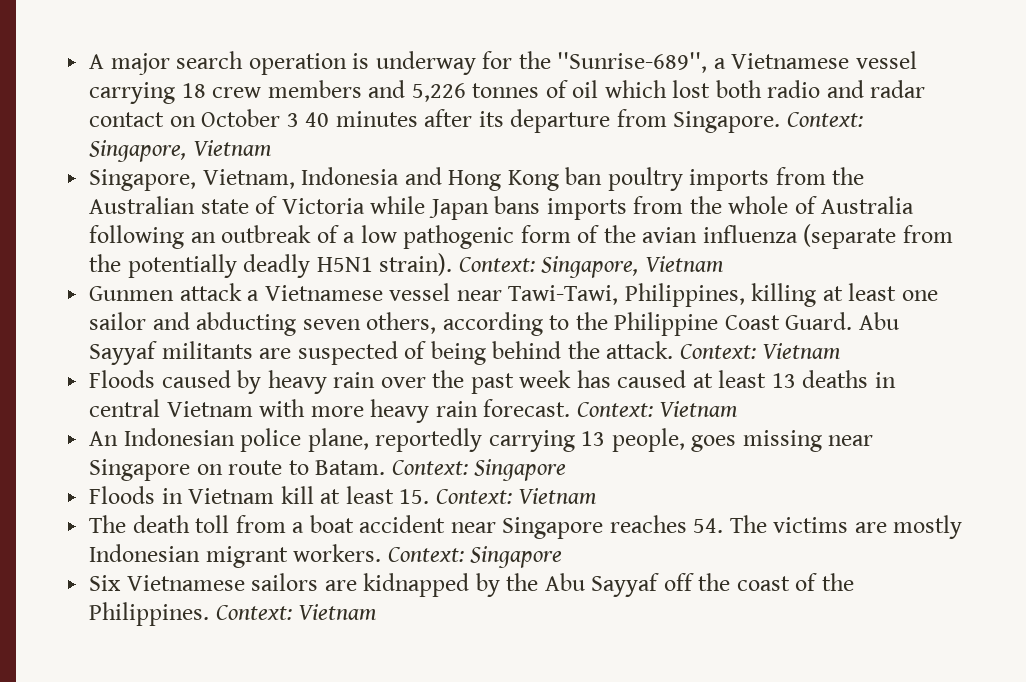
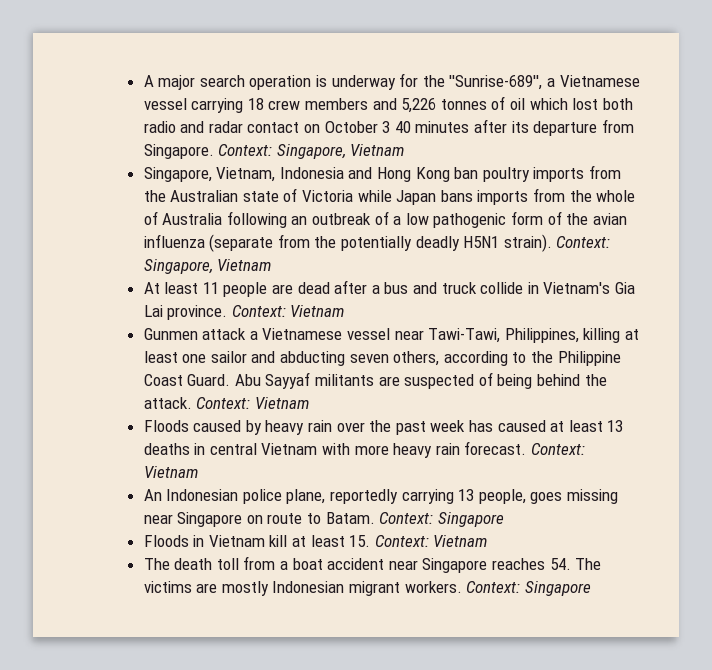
(724, 264) none -> [143,280,635,297] [143,305,345,320] // At least 11 people are dead after a bus and truck collide in Vietnam's Gia Lai province. Context: Vietnam
[89,573,854,597] [89,602,378,626] // Six Vietnamese sailors are kidnapped by the Abu Sayyaf off the coast of the Philippines. Context: Vietnam -> (591, 588) none

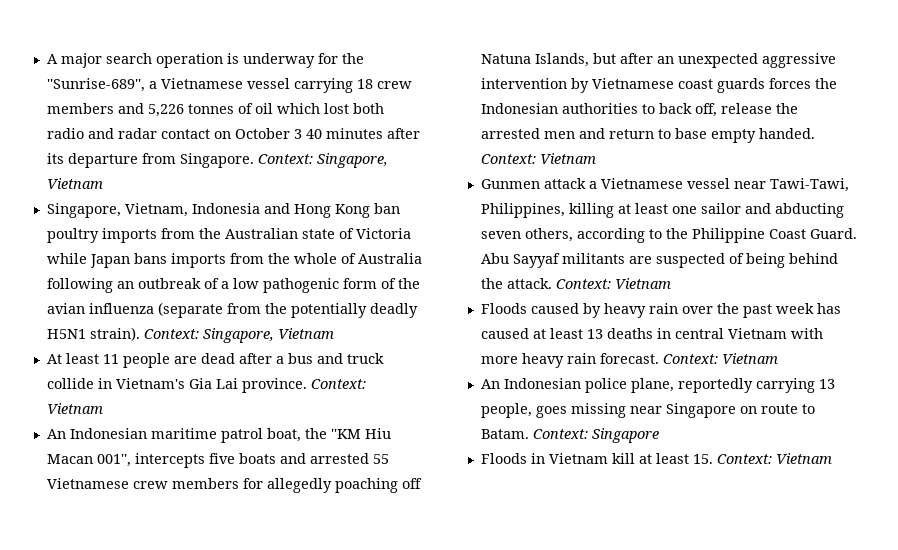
(345, 311) none -> [46,428,391,443] [46,453,389,468] [46,478,422,493] [480,53,836,68] [480,78,837,93] [480,103,798,117] [480,128,815,143] [480,153,596,164] // An Indonesian maritime patrol boat, the ''KM Hiu Macan 001'', intercepts five boats and arrested 55 Vietnamese crew members for allegedly poaching off Natuna Islands, but after an unexpected aggressive intervention by Vietnamese coast guards forces the Indonesian authorities to back off, release the arrested men and return to base empty handed. Context: Vietnam
[143,556,602,573] [143,581,591,596] // The death toll from a boat accident near Singapore reaches 54. The victims are mostly Indonesian migrant workers. Context: Singapore -> (832, 458) none

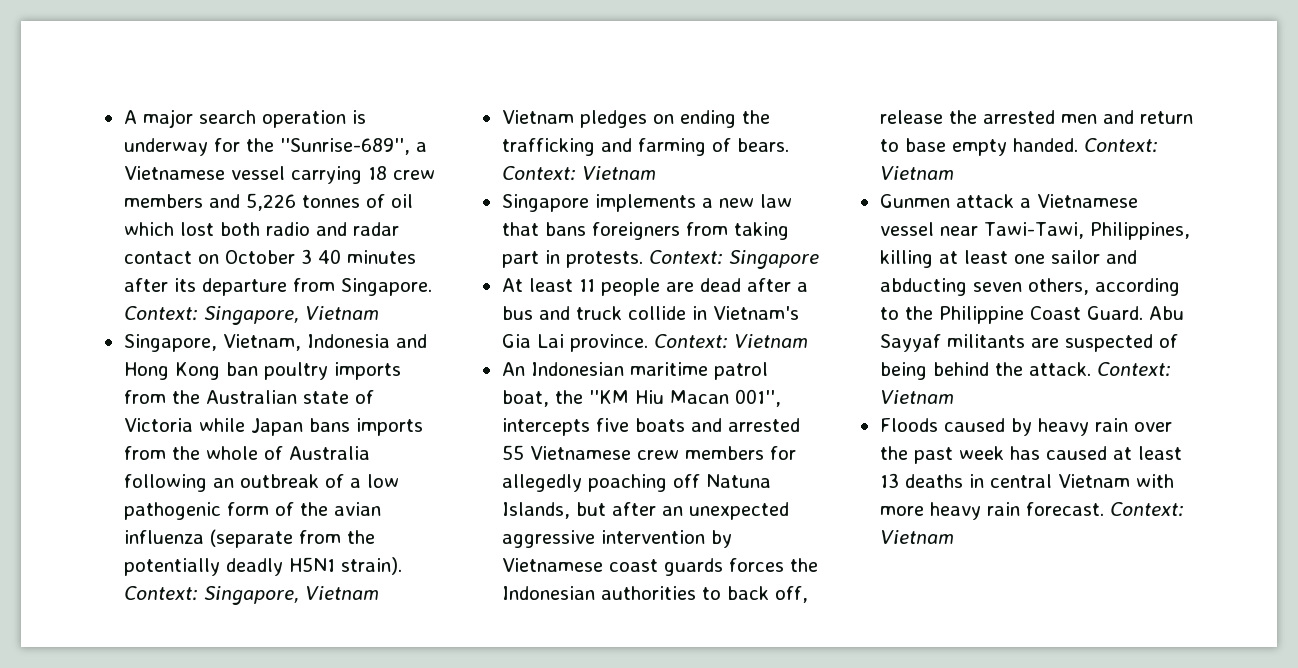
(334, 333) none -> [501,110,770,128] [501,138,789,156] [501,166,656,181] [501,194,792,212] [501,222,789,240] [501,250,819,269] // Vietnam pledges on ending the trafficking and farming of bears. Context: Vietnam // Singapore implements a new law that bans foreigners from taking part in protests. Context: Singapore
[480,378,835,393] [480,403,815,418] [480,428,659,443] [480,453,832,464] // An Indonesian police plane, reportedly carrying 13 people, goes missing near Singapore on route to Batam. Context: Singapore // Floods in Vietnam kill at least 15. Context: Vietnam -> (954, 537) none

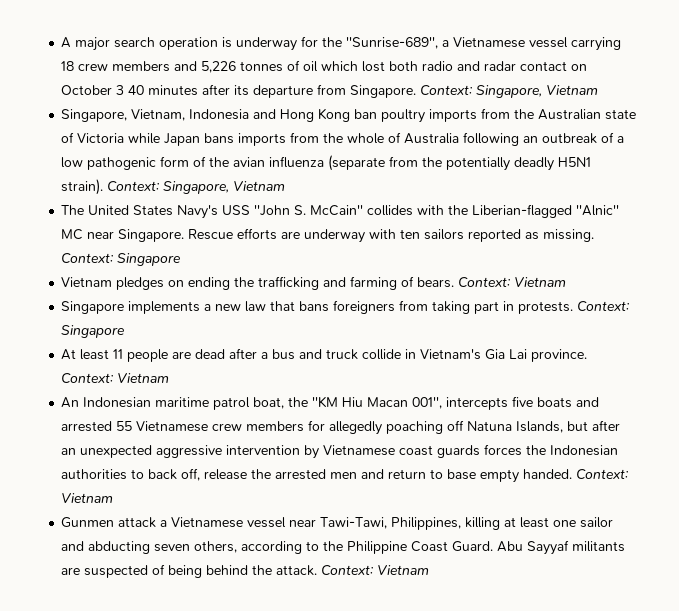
(379, 593) none -> [61,204,620,219] [61,228,595,243] [61,253,182,266] // The United States Navy's USS ''John S. McCain'' collides with the Liberian-flagged ''Alnic'' MC near Singapore. Rescue efforts are underway with ten sailors reported as missing. Context: Singapore
[879,418,1172,436] [879,446,1182,464] [879,473,1174,488] [879,502,1184,520] [879,530,954,544] // Floods caused by heavy rain over the past week has caused at least 13 deaths in central Vietnam with more heavy rain forecast. Context: Vietnam -> (430, 570) none

